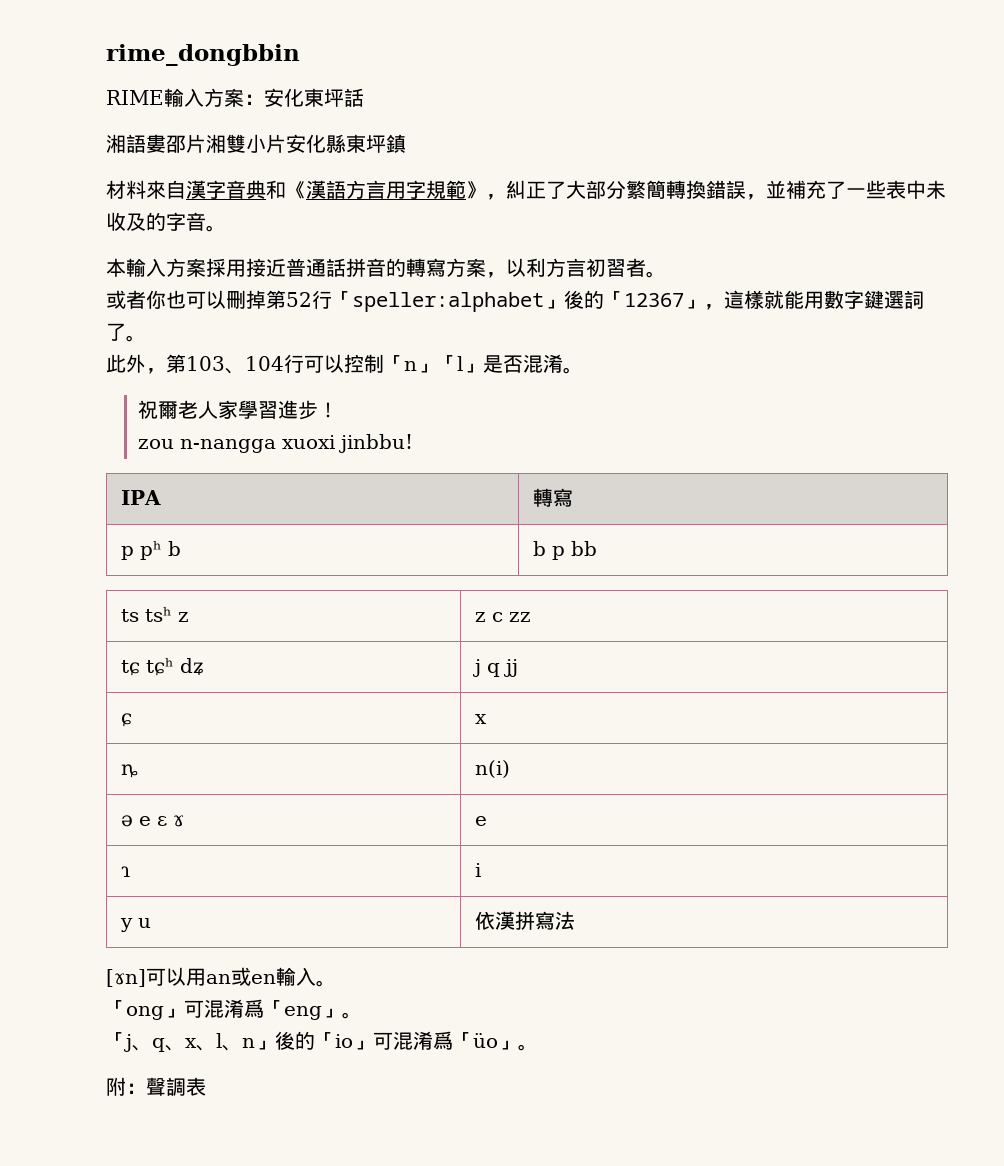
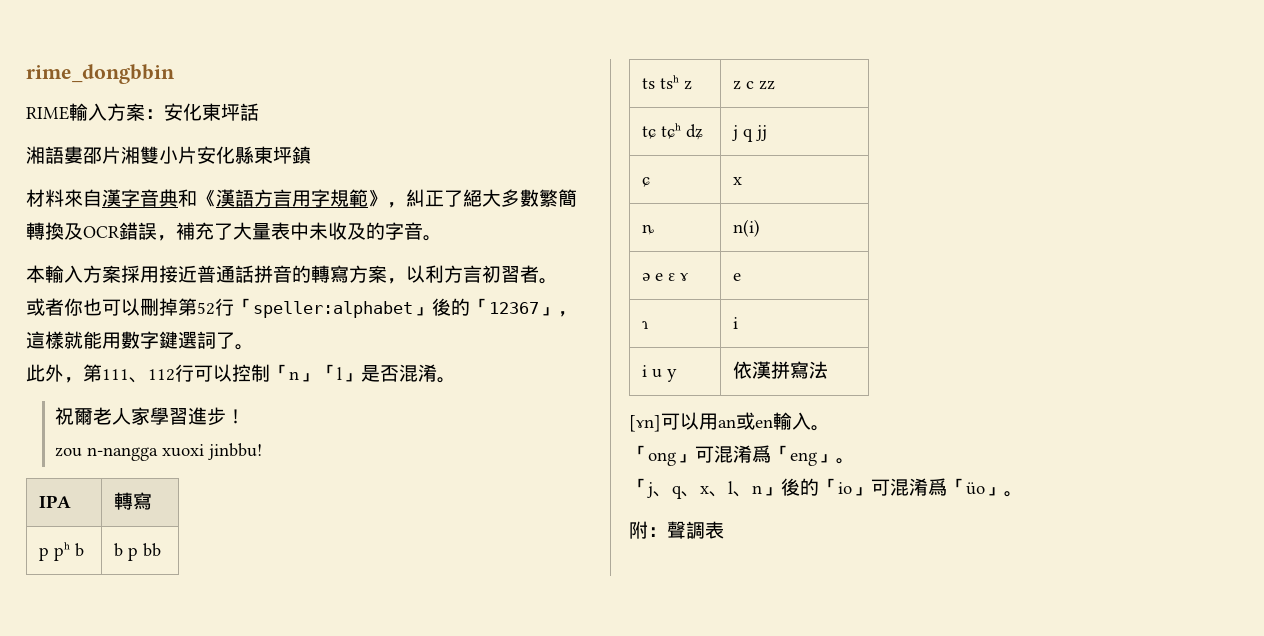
[566,180,886,200] 大部分繁簡轉換錯誤，並補充了一些 -> [463,189,577,207] [26,222,271,241] 絕大多數繁簡轉換及OCR錯誤，補充了大量
[186,356,284,374] 103、104 -> [102,369,175,383] 111、112
(481, 870) none -> [642,365,663,378] i u
[137,918,151,928] u -> (678, 375) none

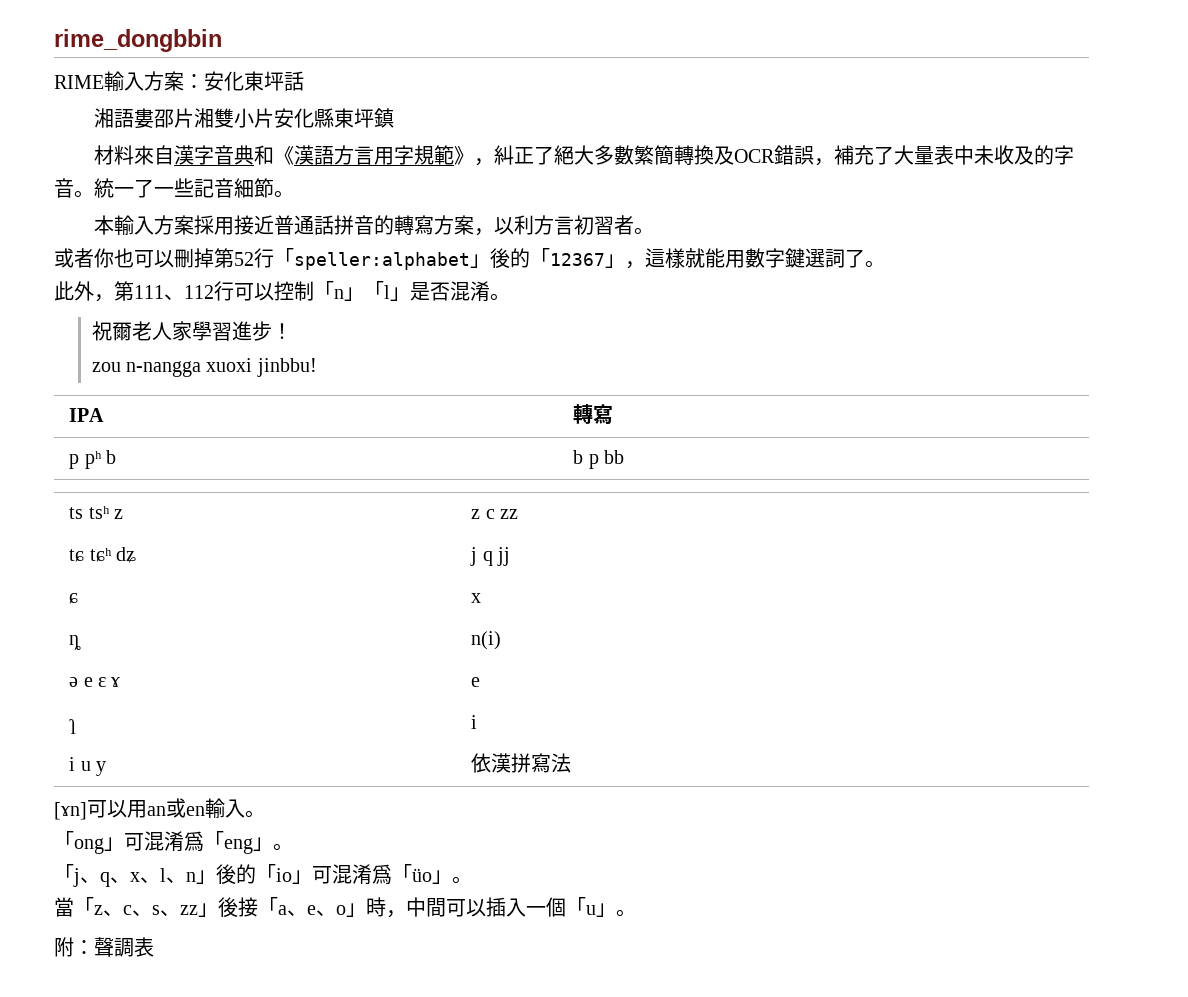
(442, 238) none -> [94,178,294,198] 統一了一些記音細節。
(1023, 494) none -> [54,897,636,918] // 當「z、c、s、zz」後接「a、e、o」時，中間可以插入一個「u」。

